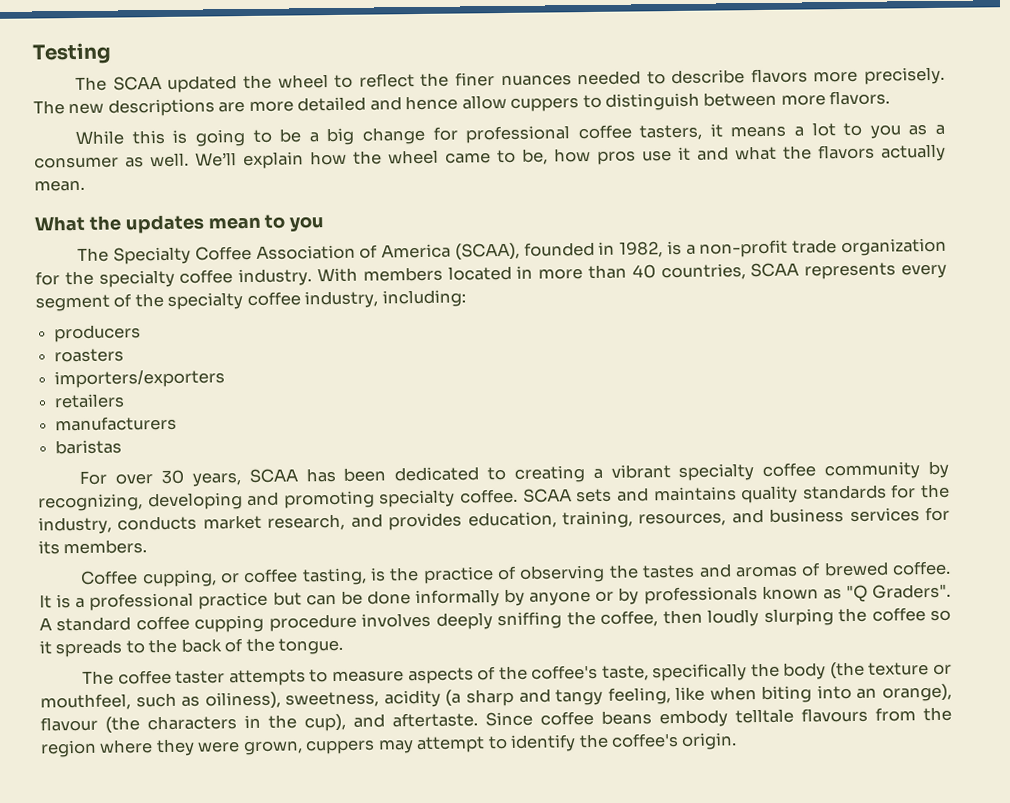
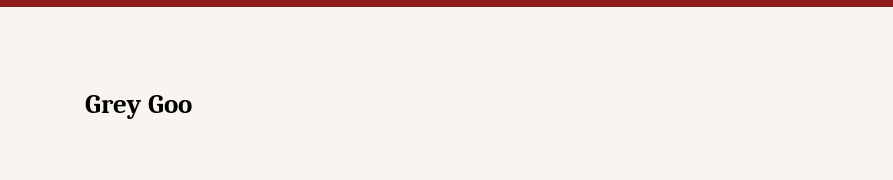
[32,42,112,65] [75,66,946,93] [33,90,891,117] [75,122,946,147] [34,143,946,170] [34,179,85,192] [34,214,325,234] [77,237,948,265] [35,262,947,288] [35,289,466,312] [54,324,142,343] [54,348,125,363] [54,369,226,389] [54,393,126,409] [55,415,178,432] [55,439,123,455] [79,460,950,487] [38,483,951,512] [38,506,950,535] [38,539,148,555] [80,560,952,588] [39,583,951,611] [39,607,952,633] [39,637,344,658] [82,661,953,687] [40,683,952,711] [40,706,952,734] [40,732,738,758] Testing // The SCAA updated the wheel to reflect the finer nuances needed to describe flavors more precisely. The new descriptions are more detailed and hence allow cuppers to distinguish between more flavors. // While this is going to be a big change for professional coffee tasters, it means a lot to you as a consumer as well. We’ll explain how the wheel came to be, how pros use it and what the flavors actually mean. // What the updates mean to you // The Specialty Coffee Association of America (SCAA), founded in 1982, is a non-profit trade organization for the specialty coffee industry. With members located in more than 40 countries, SCAA represents every segment of the specialty coffee industry, including: // producers // roasters // importers/exporters // retailers // manufacturers // baristas // For over 30 years, SCAA has been dedicated to creating a vibrant specialty coffee community by recognizing, developing and promoting specialty coffee. SCAA sets and maintains quality standards for the industry, conducts market research, and provides education, training, resources, and business services for its members. // Coffee cupping, or coffee tasting, is the practice of observing the tastes and aromas of brewed coffee. It is a professional practice but can be done informally by anyone or by professionals known as "Q Graders". A standard coffee cupping procedure involves deeply sniffing the coffee, then loudly slurping the coffee so it spreads to the back of the tongue. // The coffee taster attempts to measure aspects of the coffee's taste, specifically the body (the texture or mouthfeel, such as oiliness), sweetness, acidity (a sharp and tangy feeling, like when biting into an orange), flavour (the characters in the cup), and aftertaste. Since coffee beans embody telltale flavours from the region where they were grown, cuppers may attempt to identify the coffee's origin. -> [85,95,193,119] Grey Goo

